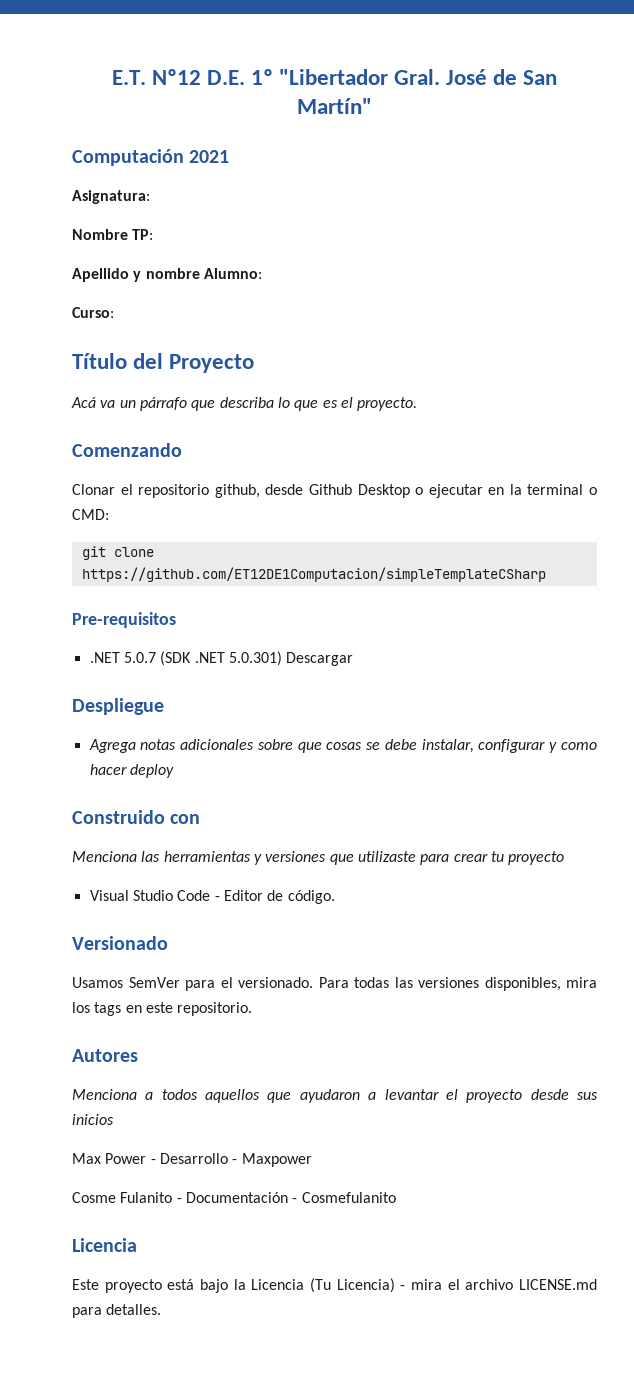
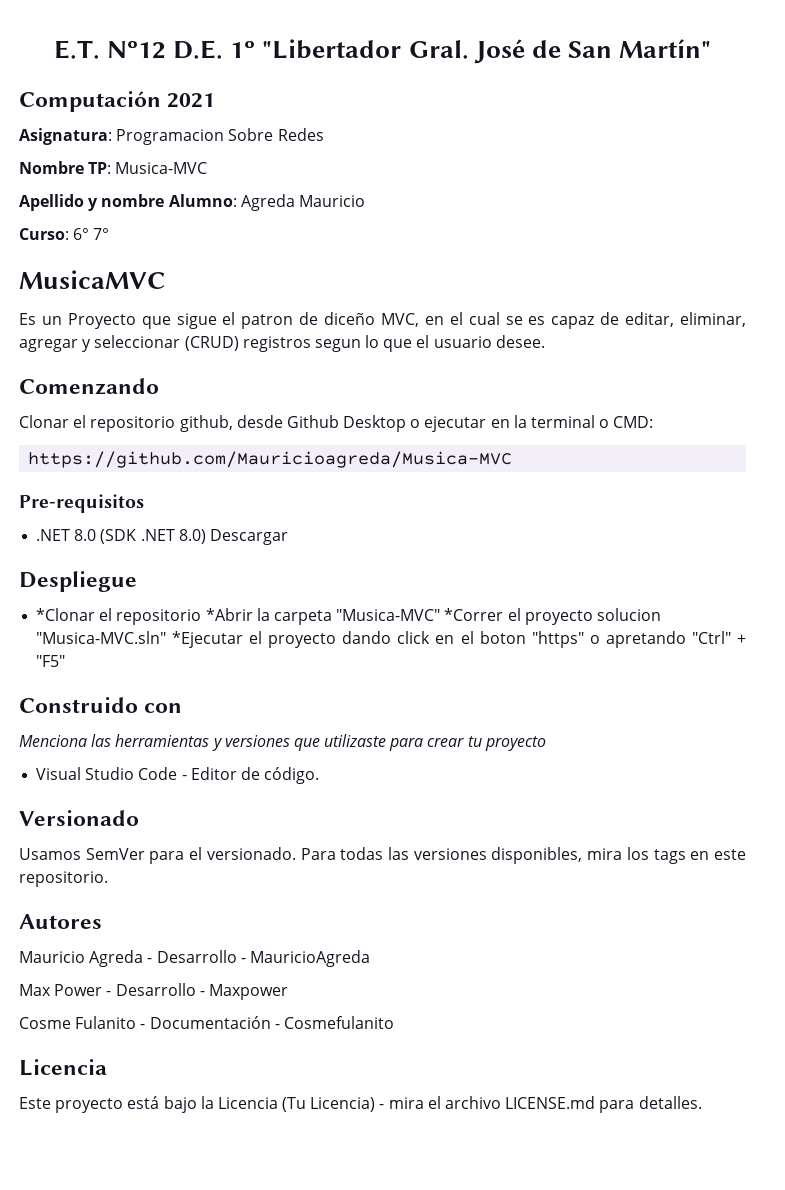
(150, 197) none -> [116,128,324,145] Programacion Sobre Redes
(154, 234) none -> [115,162,208,174] Musica-MVC
(262, 273) none -> [240,194,365,211] Agreda Mauricio
[72,353,255,373] [71,397,418,411] // Título del Proyecto // Acá va un párrafo que describa lo que es el proyecto. -> [73,228,110,240] [19,270,166,289] [19,312,747,329] [19,335,545,352] 6° 7° // MusicaMVC // Es un Proyecto que sigue el patron de diceño MVC, en el cual se es capaz de editar, eliminar, agregar y seleccionar (CRUD) registros segun lo que el usuario desee.
[81,546,154,560] [81,567,546,582] git clone https://github.com/ET12DE1Computacion/simpleTemplateCSharp -> [28,451,513,468] https://github.com/Mauricioagreda/Musica-MVC
[123,652,156,663] 5.0.7 -> [74,529,97,541] 8.0
[228,651,282,666] 5.0.301) -> [178,529,206,544] 8.0)
[88,739,597,753] [89,764,174,778] Agrega notas adicionales sobre que cosas se debe instalar, configurar y como hacer deploy -> [36,608,661,625] [36,631,746,648] [36,655,66,667] *Clonar el repositorio *Abrir la carpeta "Musica-MVC" *Correr el proyecto solucion "Musica-MVC.sln" *Ejecutar el proyecto dando click en el boton "https" o apretando "Ctrl" + "F5"
[72,1089,599,1103] [72,1114,114,1125] Menciona a todos aquellos que ayudaron a levantar el proyecto desde sus inicios -> [19,950,370,967] Mauricio Agreda - Desarrollo - MauricioAgreda

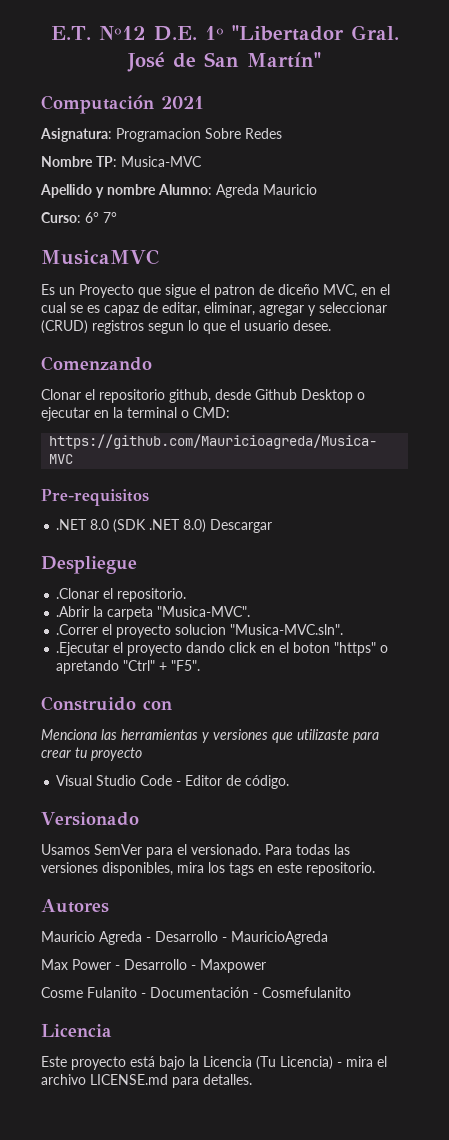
[36,608,504,625] *Clonar el repositorio *Abrir la carpeta "Musica-MVC" *Correr -> [56,588,187,602] [56,606,251,620] [56,624,99,635] .Clonar el repositorio. // .Abrir la carpeta "Musica-MVC". // .Correr
[36,631,244,648] "Musica-MVC.sln" *Ejecutar -> [230,624,344,635] [56,642,110,656] "Musica-MVC.sln". // .Ejecutar
[36,655,66,667] "F5" -> [171,660,201,671] "F5".

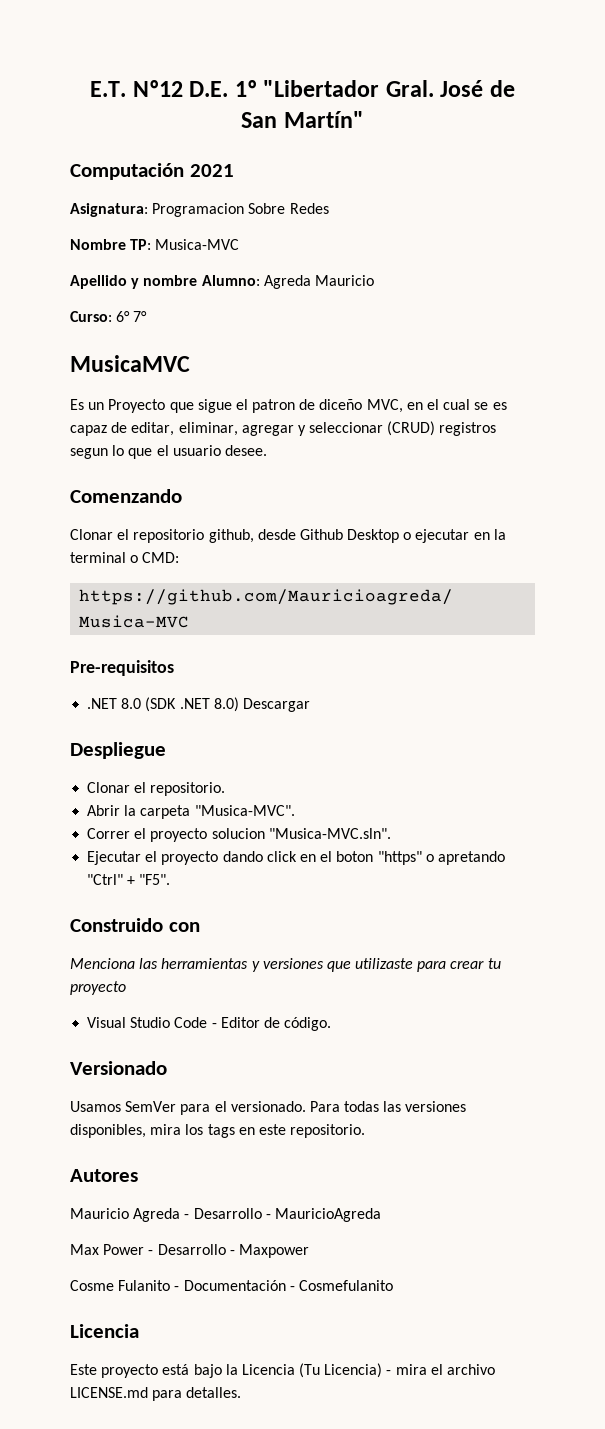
[56,588,100,599] .Clonar -> [87,782,131,793] Clonar
[56,606,90,617] .Abrir -> [87,805,121,816] Abrir
[56,624,99,635] .Correr -> [87,828,131,839] Correr
[56,642,110,656] .Ejecutar -> [87,851,142,865] Ejecutar

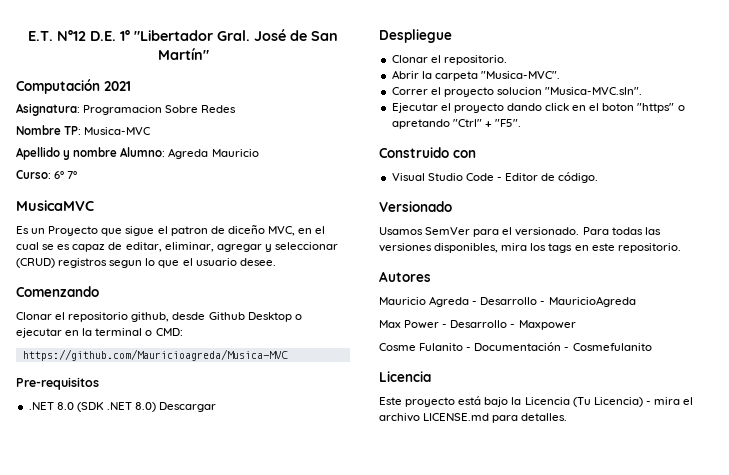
[70,958,501,972] [70,981,126,995] // Menciona las herramientas y versiones que utilizaste para crear tu proyecto -> (476, 154) none

